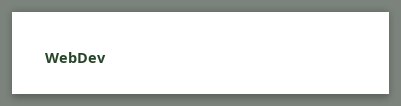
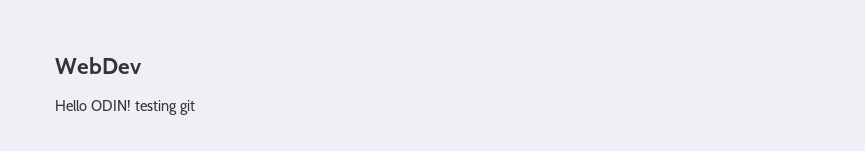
(106, 57) none -> [55,100,195,115] // Hello ODIN! testing git

